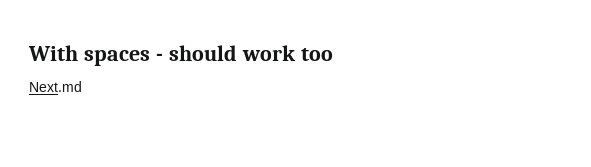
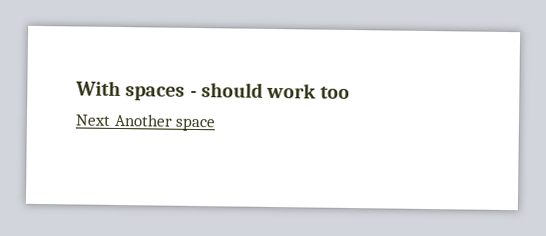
[29,81,82,92] Next.md -> [75,113,216,132] Next Another space

